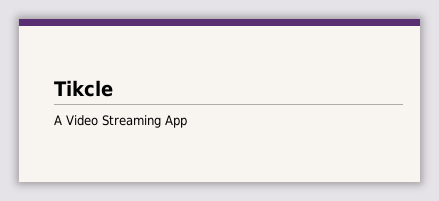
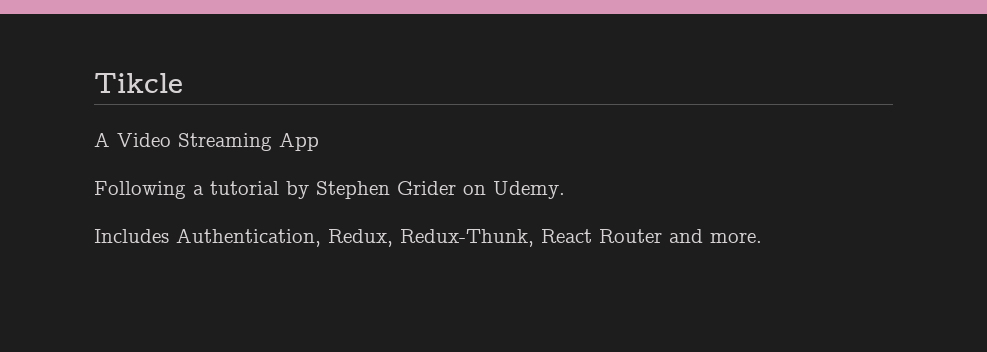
(187, 121) none -> [94,181,565,199] [94,228,762,247] // Following a tutorial by Stephen Grider on Udemy. // Includes Authentication, Redux, Redux-Thunk, React Router and more.

